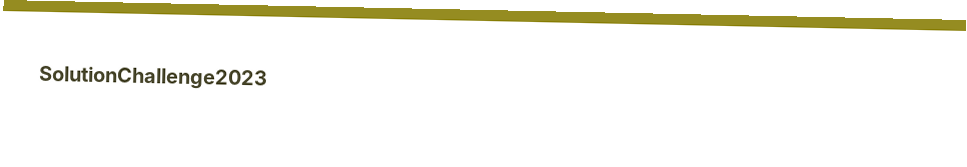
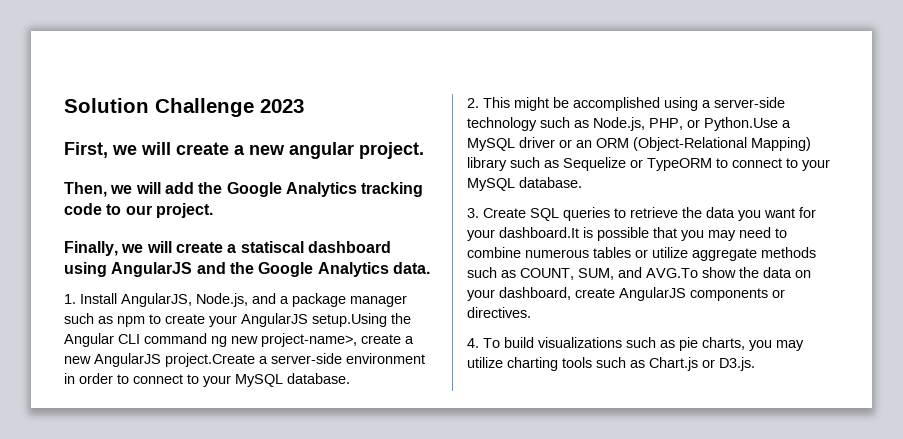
[38,65,268,91] SolutionChallenge2023 -> [64,98,304,117] [64,142,424,159] [64,182,424,197] [64,203,213,218] [64,241,391,256] [64,262,430,277] [64,293,407,307] [64,313,411,327] [64,333,414,347] [64,353,425,367] [64,373,350,387] [467,97,785,111] [467,117,791,131] [467,137,811,151] [467,157,830,171] [467,177,582,191] [467,207,816,221] [467,227,787,241] [467,247,816,261] [467,267,811,280] [467,287,785,301] [467,307,531,318] [467,337,804,351] [467,357,755,371] Solution Challenge 2023 // First, we will create a new angular project. // Then, we will add the Google Analytics tracking code to our project. // Finally, we will create a statiscal dashboard using AngularJS and the Google Analytics data. // 1. Install AngularJS, Node.js, and a package manager such as npm to create your AngularJS setup.Using the Angular CLI command ng new project-name>, create a new AngularJS project.Create a server-side environment in order to connect to your MySQL database. // 2. This might be accomplished using a server-side technology such as Node.js, PHP, or Python.Use a MySQL driver or an ORM (Object-Relational Mapping) library such as Sequelize or TypeORM to connect to your MySQL database. // 3. Create SQL queries to retrieve the data you want for your dashboard.It is possible that you may need to combine numerous tables or utilize aggregate methods such as COUNT, SUM, and AVG.To show the data on your dashboard, create AngularJS components or directives. // 4. To build visualizations such as pie charts, you may utilize charting tools such as Chart.js or D3.js.

